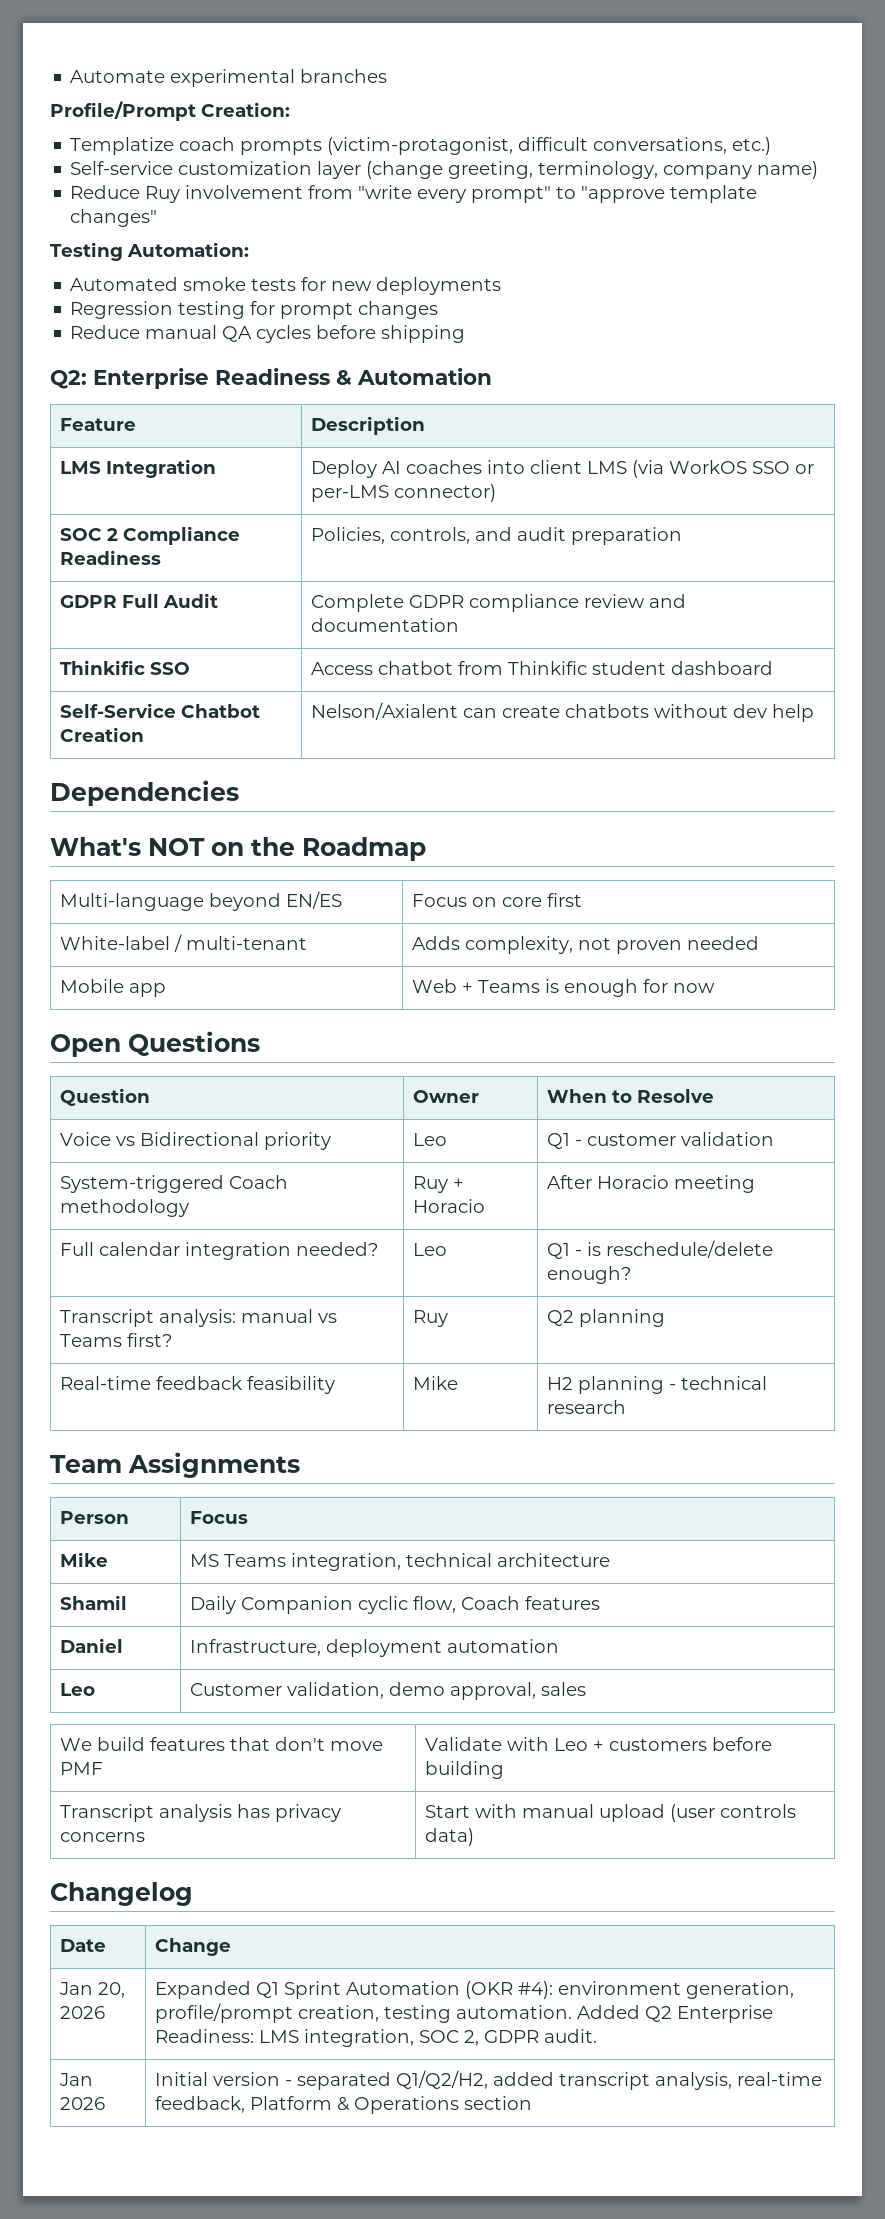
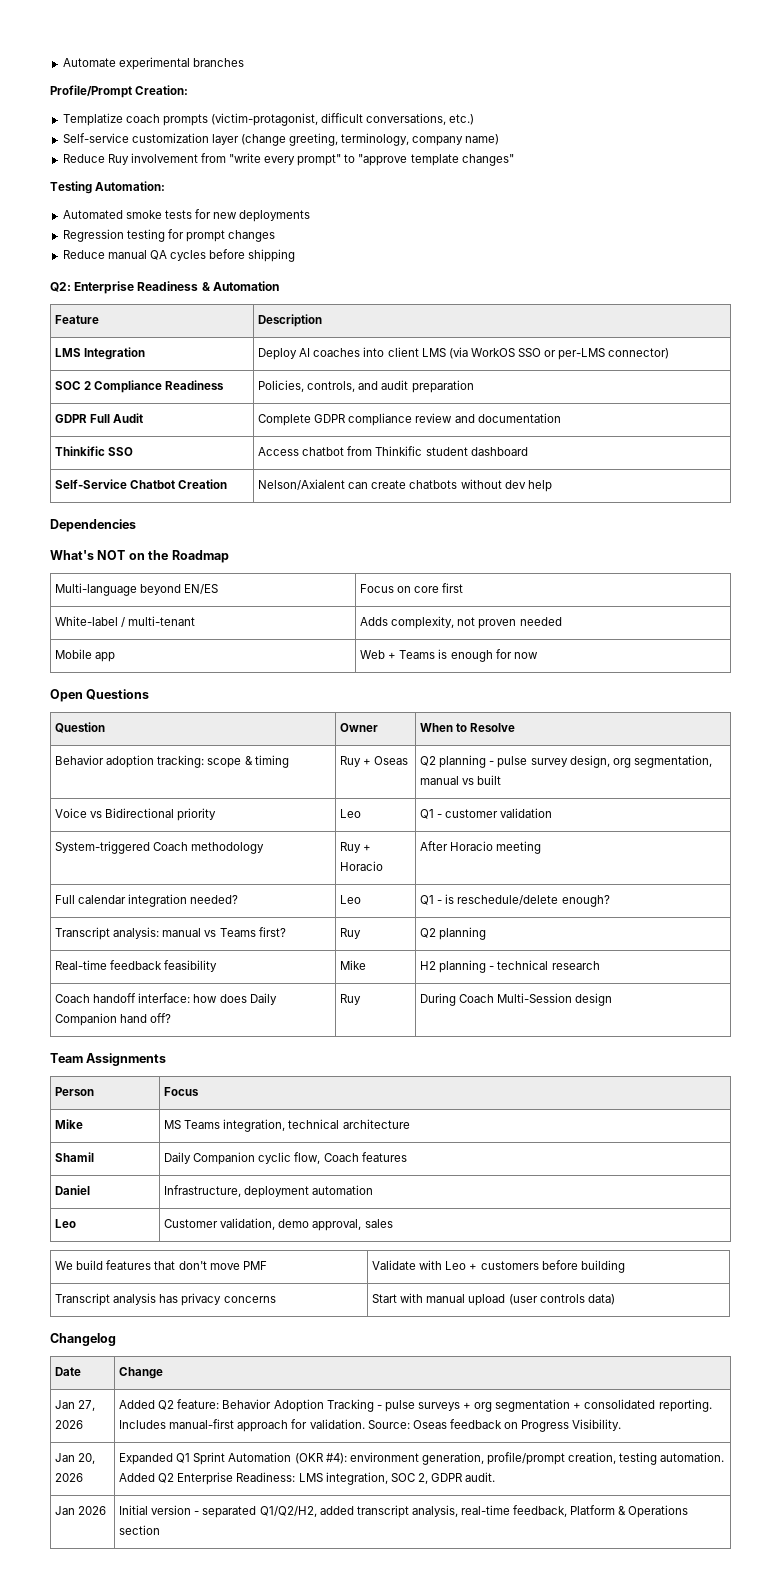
(714, 1096) none -> [55,755,289,768] [340,756,409,767] [420,755,712,768] [420,775,502,785] // Behavior adoption tracking: scope & timing | Ruy + Oseas | Q2 planning - pulse survey design, org segmentation, manual vs built
(626, 1407) none -> [55,993,277,1005] [55,1013,172,1026] [340,994,362,1005] [420,993,613,1006] // Coach handoff interface: how does Daily Companion hand off? | Ruy | During Coach Multi-Session design
(231, 1947) none -> [55,1400,96,1411] [55,1420,84,1429] [119,1399,712,1412] [119,1419,622,1432] // Jan 27, 2026 | Added Q2 feature: Behavior Adoption Tracking - pulse surveys + org segmentation + consolidated reporting. Includes manual-first approach for validation. Source: Oseas feedback on Progress Visibility.

